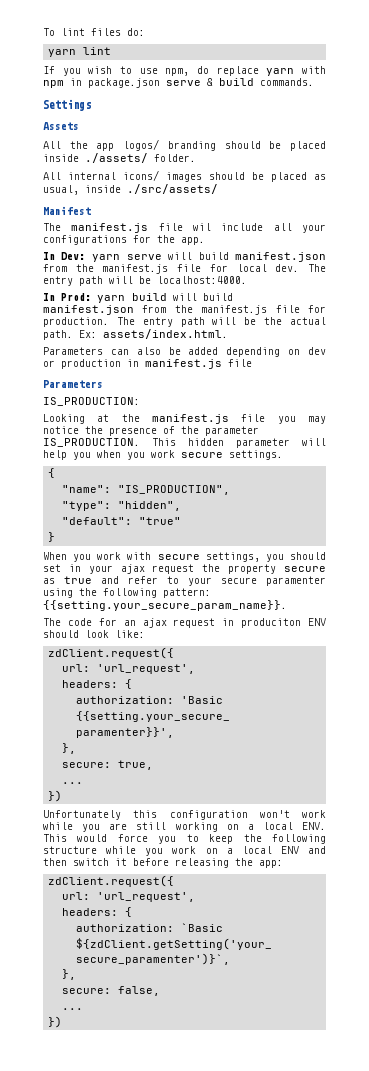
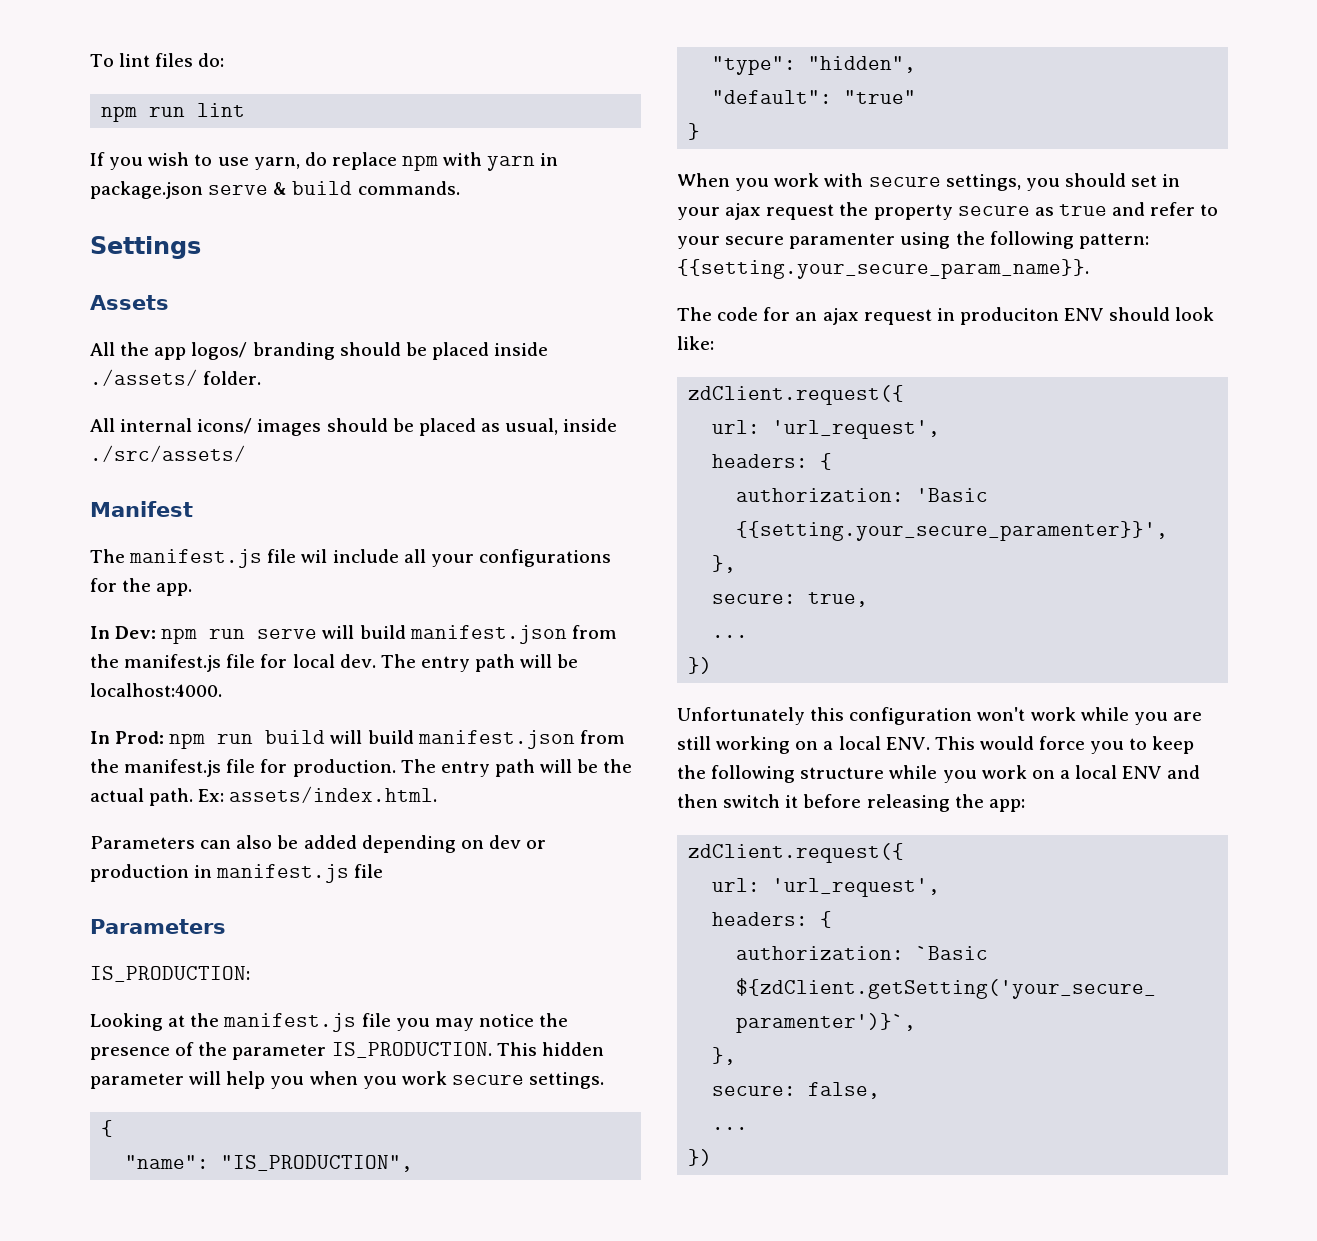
[48,49,77,57] yarn -> [101,106,186,122] npm run
[165,68,190,76] npm, -> [253,157,300,170] yarn,
[266,66,326,76] [43,80,64,88] yarn with npm -> [402,152,536,171] npm with yarn
[91,254,120,262] yarn -> [161,628,246,644] npm run
[97,295,125,303] yarn -> [169,733,254,749] npm run

